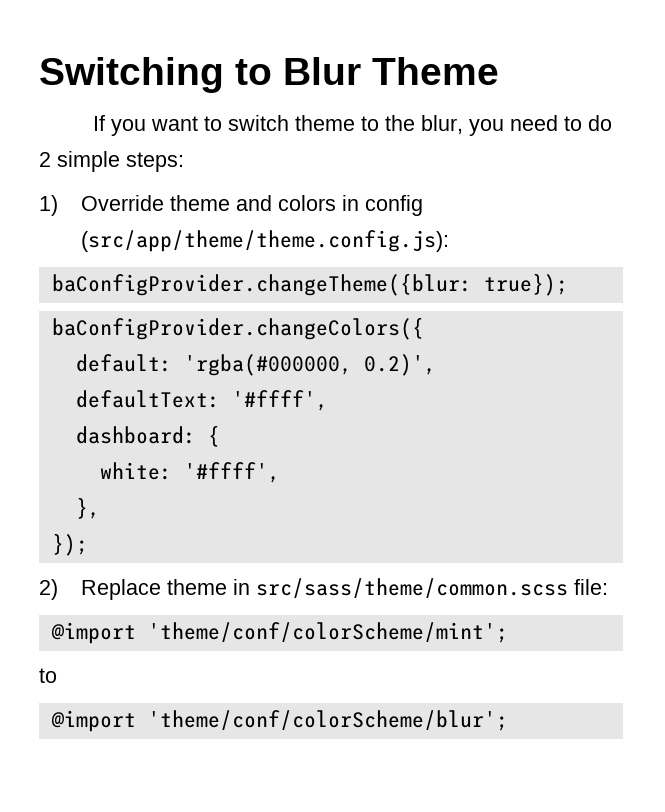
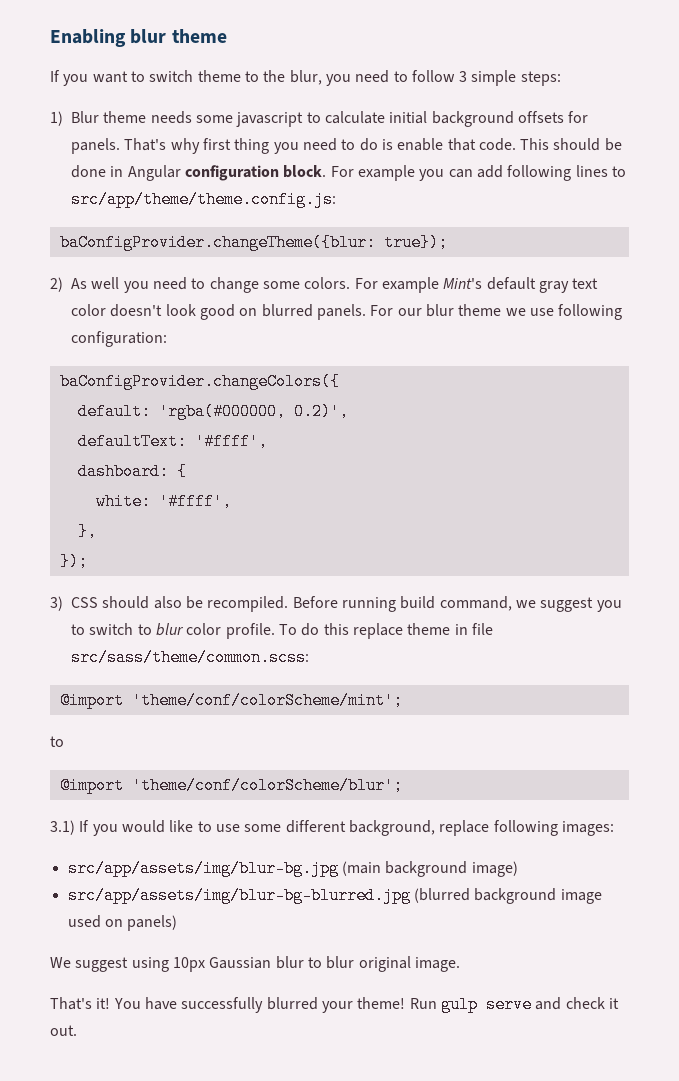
[39,57,499,93] Switching to Blur Theme -> [50,29,227,47] Enabling blur theme
[587,115,612,131] [39,152,51,167] do 2 -> [411,70,468,82] follow 3
[80,195,423,216] [80,230,449,252] [51,273,568,296] Override theme and colors in config (src/app/theme/theme.config.js): // baConfigProvider.changeTheme({blur: true}); -> [71,111,589,127] [71,138,622,154] [71,165,626,181] [71,191,336,208] [59,234,448,251] [50,277,599,293] [71,304,623,320] [71,331,167,347] Blur theme needs some javascript to calculate initial background offsets for panels. That's why first thing you need to do is enable that code. This should be done in Angular configuration block. For example you can add following lines to src/app/theme/theme.config.js: // baConfigProvider.changeTheme({blur: true}); // 2) As well you need to change some colors. For example Mint's default gray text color doesn't look good on blurred panels. For our blur theme we use following configuration:
[39,578,608,600] 2) Replace theme in src/sass/theme/common.scss file: -> [50,596,622,612] [71,623,493,639] [71,649,309,666] 3) CSS should also be recompiled. Before running build command, we suggest you to switch to blur color profile. To do this replace theme in file src/sass/theme/common.scss:
(508, 720) none -> [50,820,614,836] [67,860,518,877] [67,887,602,904] [67,915,178,931] [50,956,460,972] [50,996,619,1013] [50,1025,77,1036] // 3.1) If you would like to use some different background, replace following images: // src/app/assets/img/blur-bg.jpg (main background image) // src/app/assets/img/blur-bg-blurred.jpg (blurred background image used on panels) // We suggest using 10px Gaussian blur to blur original image. // That's it! You have successfully blurred your theme! Run gulp serve and check it out.

